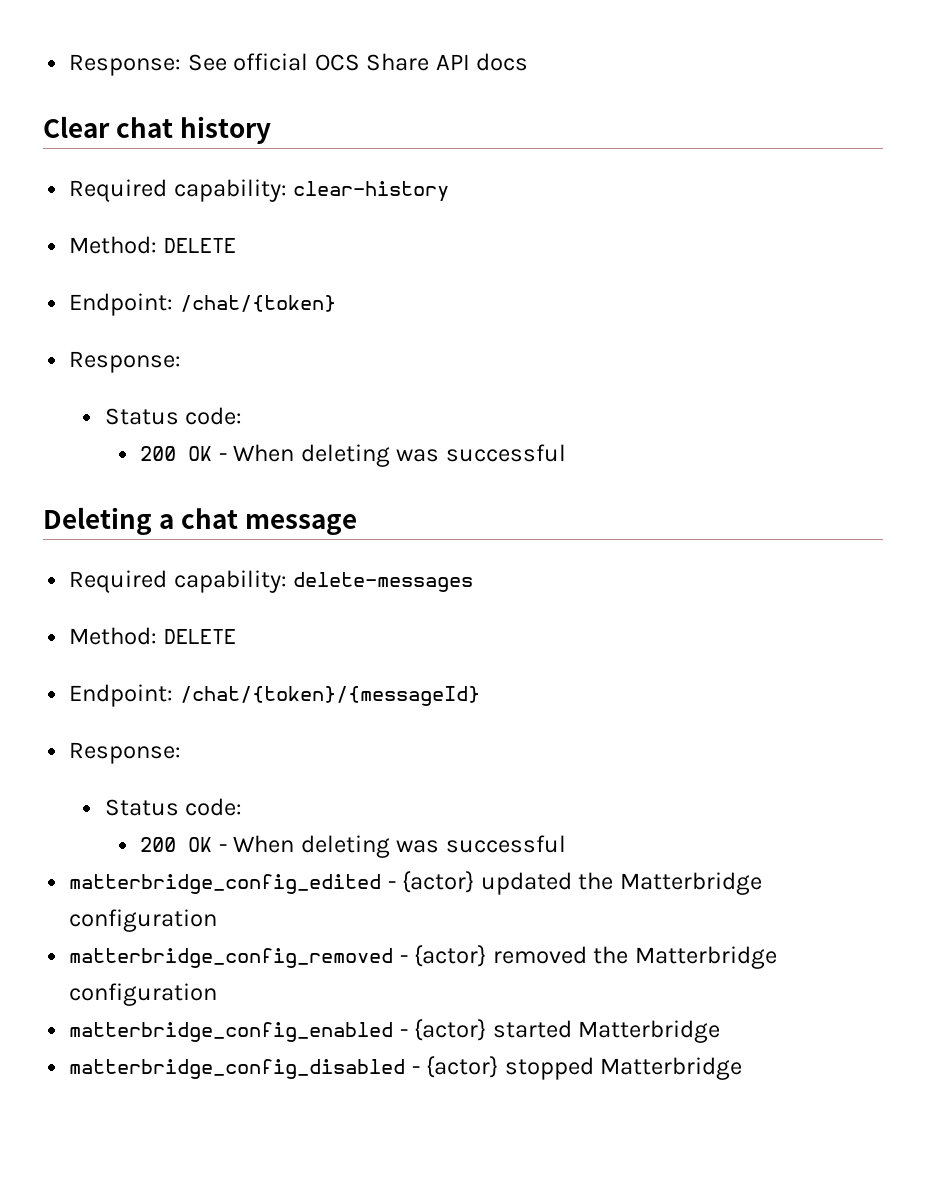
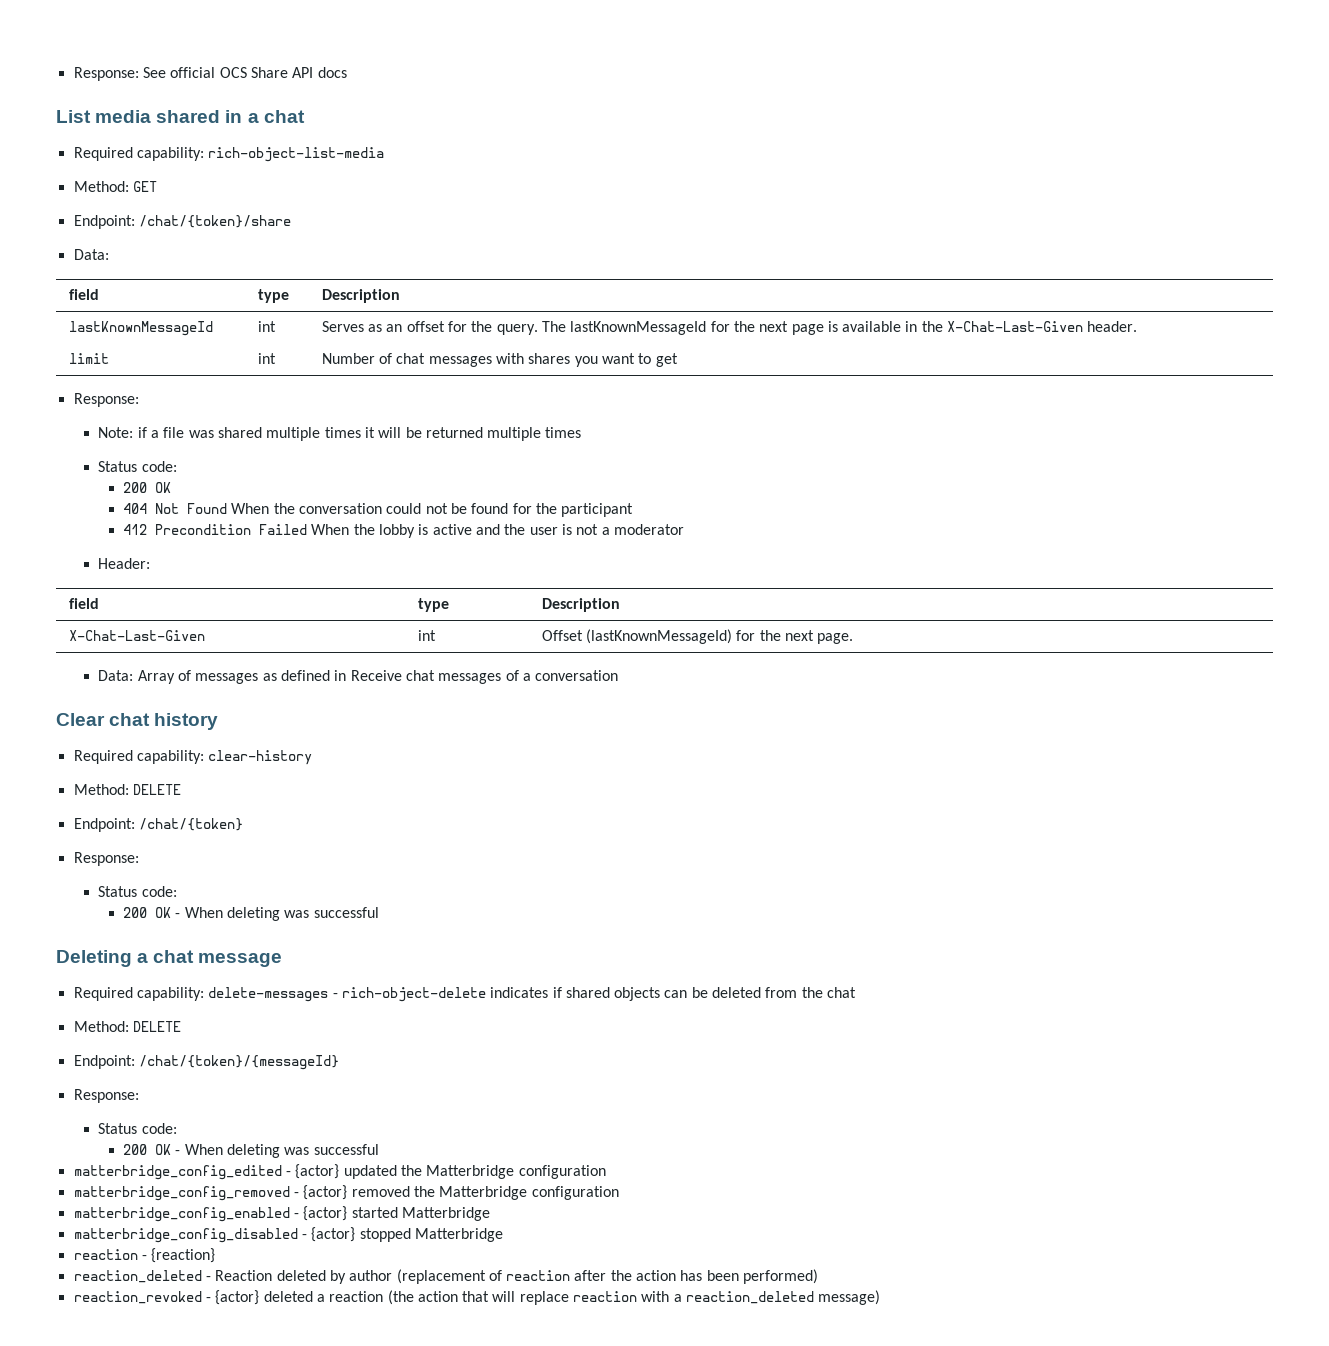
(529, 62) none -> [56,110,305,123] [73,147,385,162] [73,181,157,192] [73,215,291,229] [73,249,109,260] [68,289,99,300] [257,289,289,303] [321,289,400,303] [68,321,213,336] [257,321,276,332] [321,321,1138,335] [68,353,109,364] [257,353,276,364] [321,353,678,367] [73,393,139,407] [98,427,582,441] [98,461,177,472] [123,482,172,493] [123,503,634,517] [123,524,684,538] [98,558,151,569] [68,598,99,609] [417,598,449,612] [541,598,620,612] [68,630,205,641] [417,630,436,641] [541,629,854,644] [98,670,619,684] // List media shared in a chat // Required capability: rich-object-list-media // Method: GET // Endpoint: /chat/{token}/share // Data: // field | type | Description // lastKnownMessageId | int | Serves as an offset for the query. The lastKnownMessageId for the next page is available in the X-Chat-Last-Given header. // limit | int | Number of chat messages with shares you want to get // Response: // Note: if a file was shared multiple times it will be returned multiple times // Status code: // 200 OK // 404 Not Found When the conversation could not be found for the participant // 412 Precondition Failed When the lobby is active and the user is not a moderator // Header: // field | type | Description // X-Chat-Last-Given | int | Offset (lastKnownMessageId) for the next page. // Data: Array of messages as defined in Receive chat messages of a conversation
(474, 582) none -> [332,987,857,1002] - rich-object-delete indicates if shared objects can be deleted from the chat
(743, 1068) none -> [73,1248,216,1263] [73,1269,819,1284] [73,1290,881,1305] // reaction - {reaction} // reaction_deleted - Reaction deleted by author (replacement of reaction after the action has been performed) // reaction_revoked - {actor} deleted a reaction (the action that will replace reaction with a reaction_deleted message)

